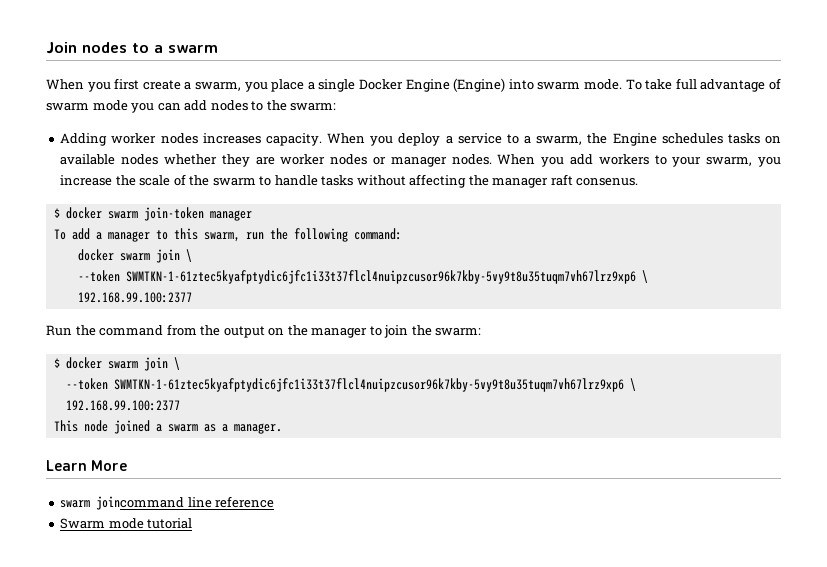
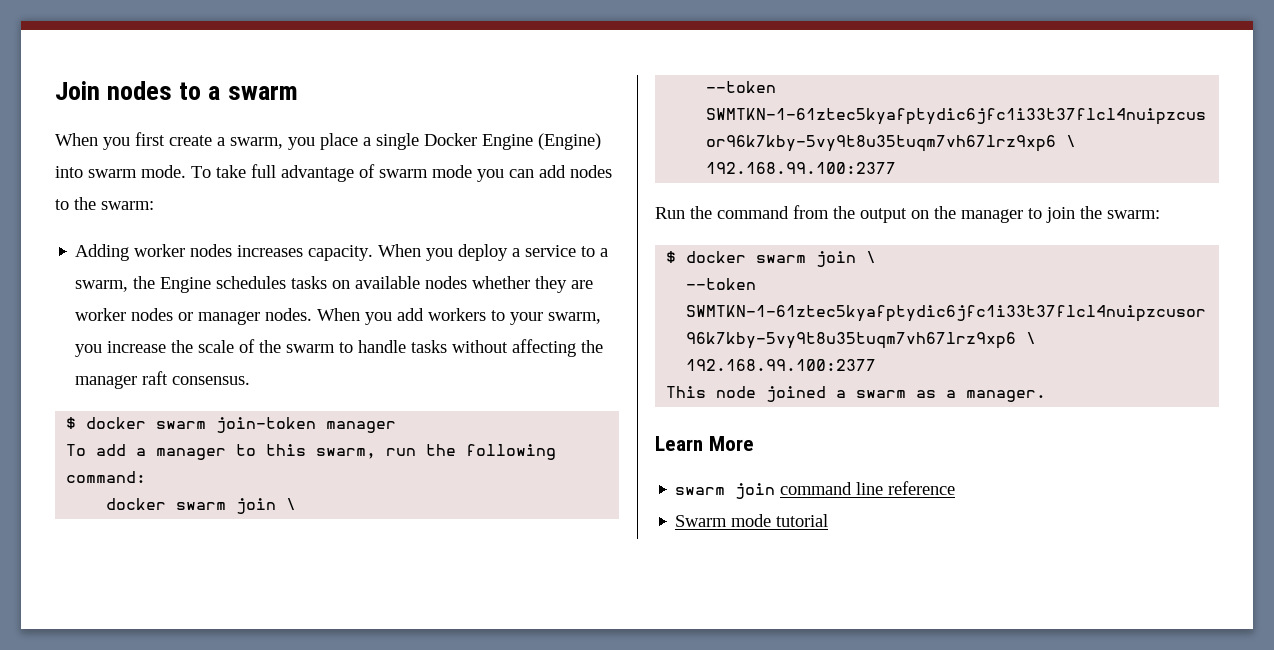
[576,178,639,186] consenus. -> [172,376,251,385] consensus.
[96,496,185,510] joincommand -> [735,482,853,499] join command

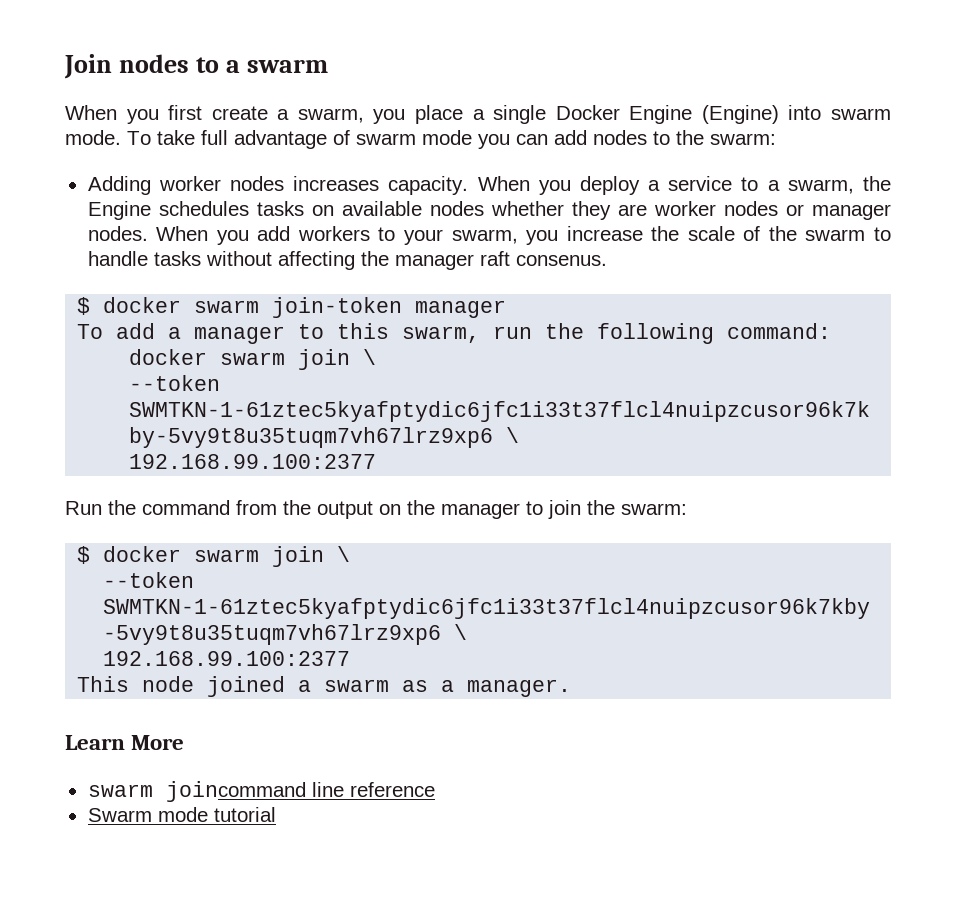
[172,376,251,385] consensus. -> [515,255,607,266] consenus.
[735,482,853,499] join command -> [165,781,306,802] joincommand

